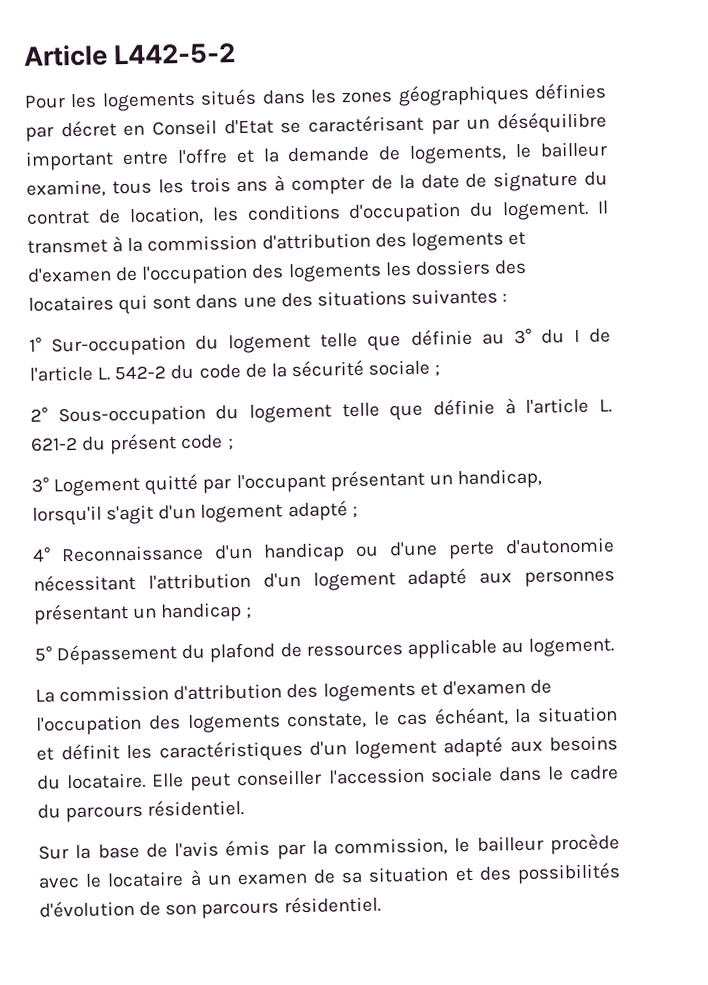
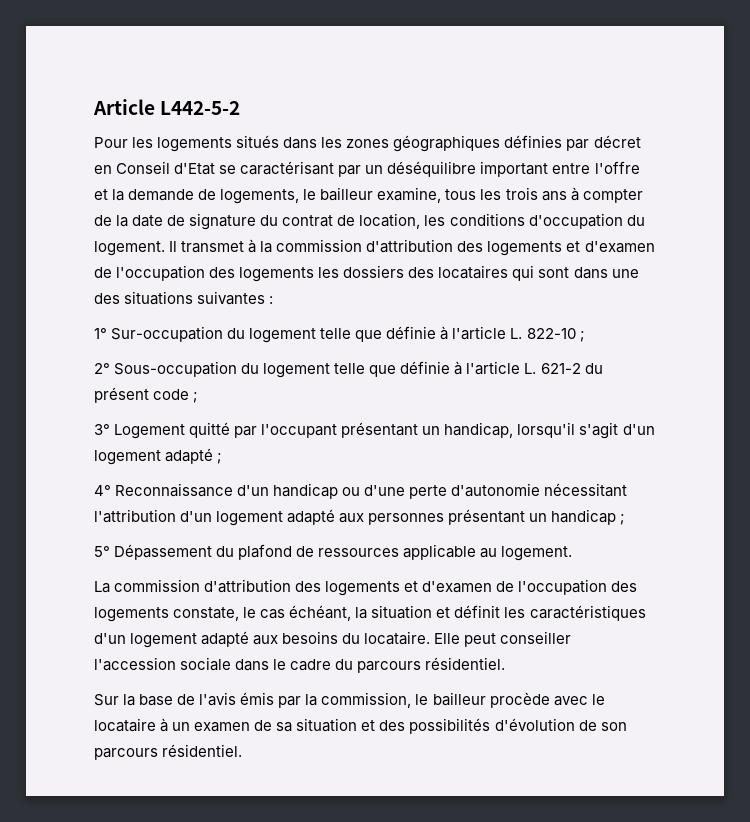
[481,327,612,345] [29,359,431,382] au 3° du I de l'article L. 542-2 du code de la sécurité sociale -> [440,326,576,340] à l'article L. 822-10

